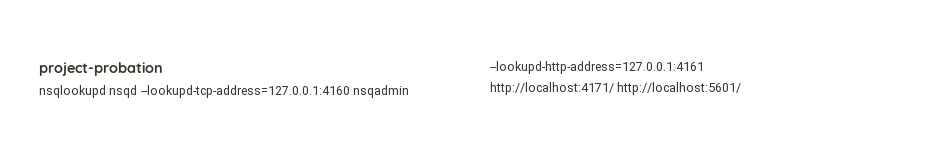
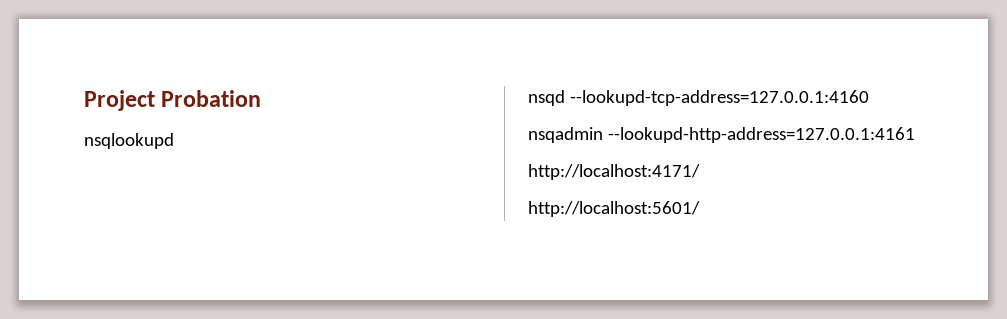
[39,62,163,76] project-probation -> [84,90,262,111] Project Probation
(106, 91) none -> (174, 141) //
(350, 91) none -> (869, 98) //
(614, 88) none -> (700, 172) //

